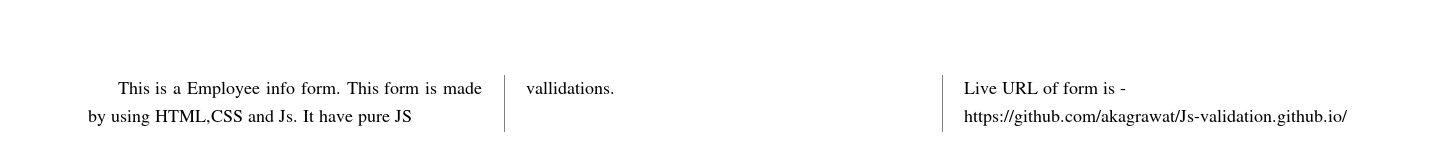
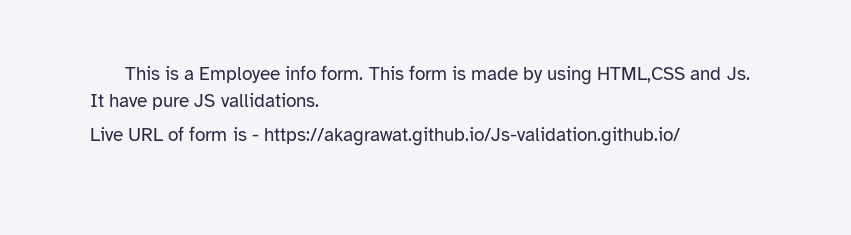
[964,109,1348,126] https://github.com/akagrawat/Js-validation.github.io/ -> [263,127,680,146] https://akagrawat.github.io/Js-validation.github.io/

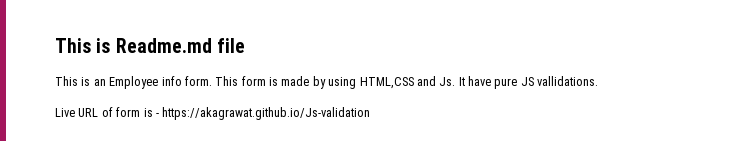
[124,66,195,80] This is a -> [55,38,245,53] [55,76,106,86] This is Readme.md file // This is an
[263,127,680,146] https://akagrawat.github.io/Js-validation.github.io/ -> [162,107,371,120] https://akagrawat.github.io/Js-validation

